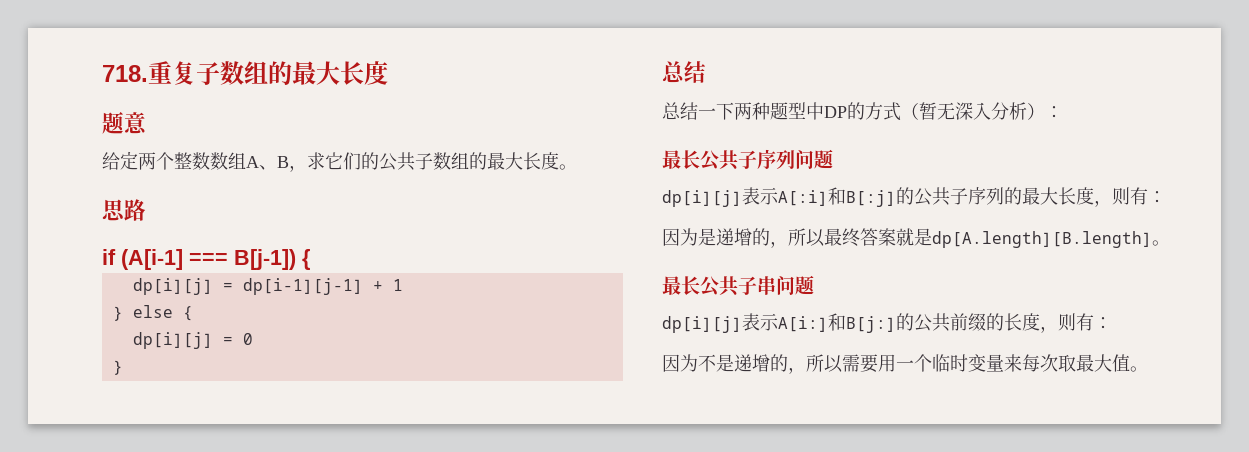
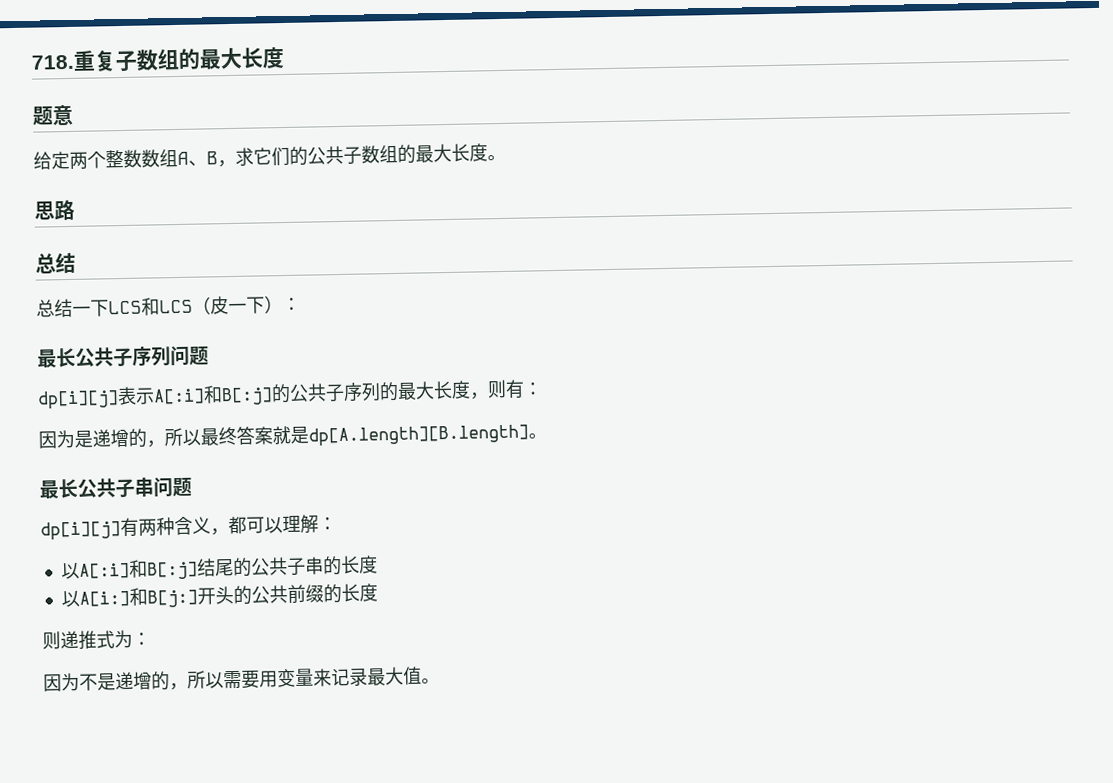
[102,249,310,270] [132,278,403,295] [112,305,193,321] [132,332,253,349] [112,360,123,375] [662,61,706,83] [662,102,1027,121] if (A[i-1] === B[j-1]) { // dp[i][j] = dp[i-1][j-1] + 1 // } else { // dp[i][j] = 0 // } // 总结 // 总结一下两种题型中DP的方式（暂无深入分析 -> [35,252,76,274] [36,296,265,318] 总结 // 总结一下LCS和LCS（皮一下
[742,313,779,331] 表示 -> [120,514,337,538] [60,555,378,580] [60,590,80,608] 有两种含义，都可以理解： // 以A[:i]和B[:j]结尾的公共子串的长度 // 以
(896, 324) none -> [196,586,234,605] 开头
[1040,313,1094,333] ，则有 -> [42,629,133,650] // 则递推式为
[896,354,1076,372] 一个临时变量来每次取 -> [277,667,368,688] 变量来记录

